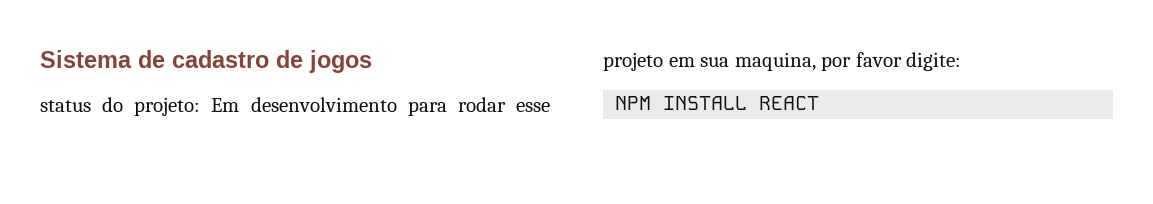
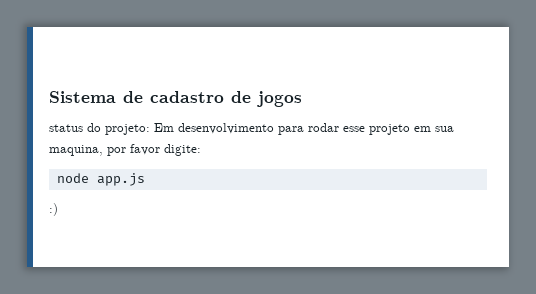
[615,96,820,110] NPM INSTALL REACT -> [56,173,145,186] [49,203,58,216] node app.js // :)

